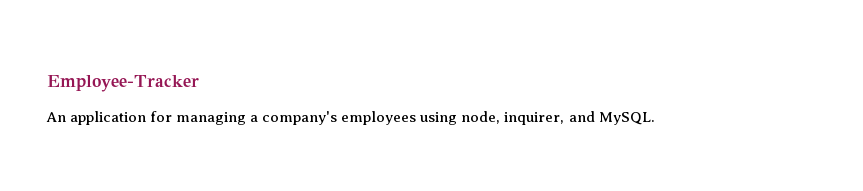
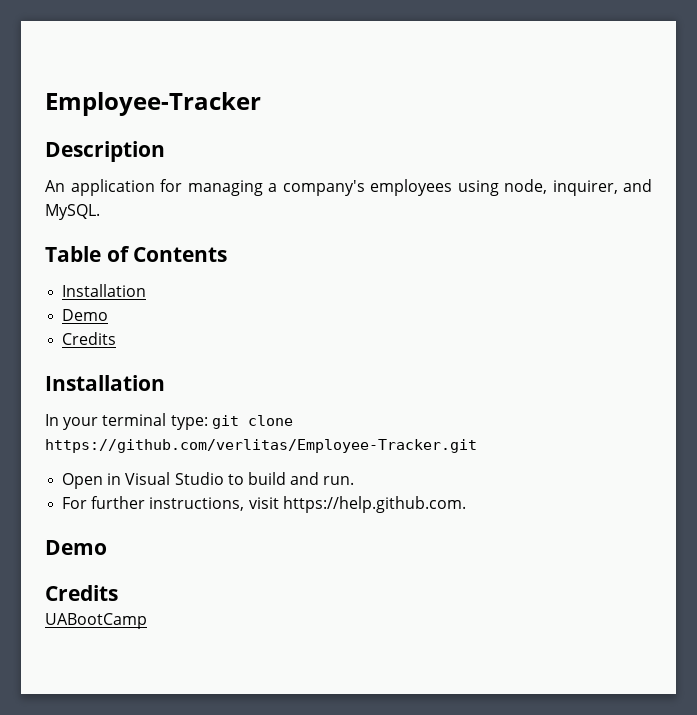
(199, 83) none -> [45,141,165,162] // Description
(655, 118) none -> [45,246,228,262] [62,284,147,297] [62,309,109,321] [62,332,117,345] [45,375,165,391] [45,413,293,430] [45,439,477,453] [62,472,355,489] [62,496,466,513] [45,540,107,555] [45,585,118,601] [45,613,147,629] // Table of Contents // Installation // Demo // Credits // Installation // In your terminal type: git clone https://github.com/verlitas/Employee-Tracker.git // Open in Visual Studio to build and run. // For further instructions, visit https://help.github.com. // Demo // Credits // UABootCamp

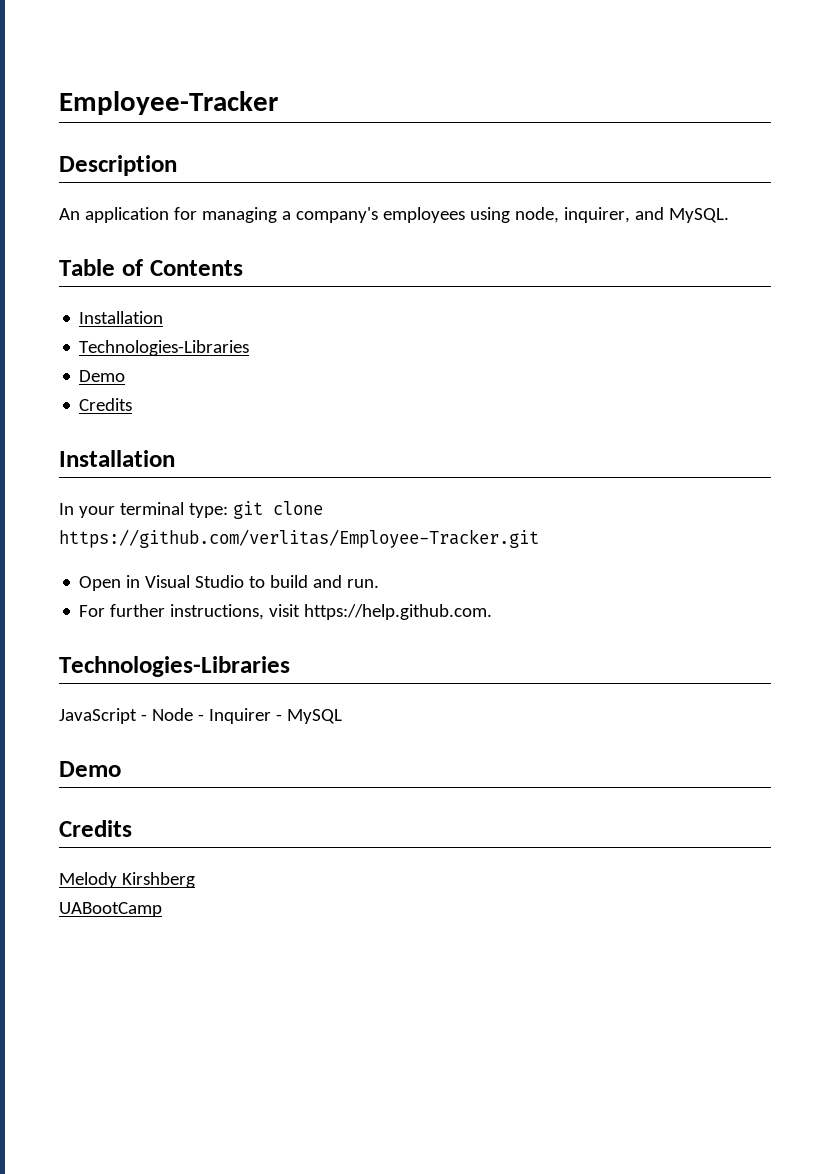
(147, 290) none -> [79,340,250,356] // Technologies-Libraries
[45,540,107,555] [45,585,118,601] // Demo // Credits -> [59,656,290,677] [59,708,342,724] [59,761,121,777] [59,820,132,837] [59,872,195,888] // Technologies-Libraries // JavaScript - Node - Inquirer - MySQL // Demo // Credits // Melody Kirshberg

